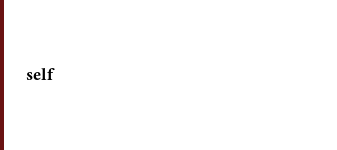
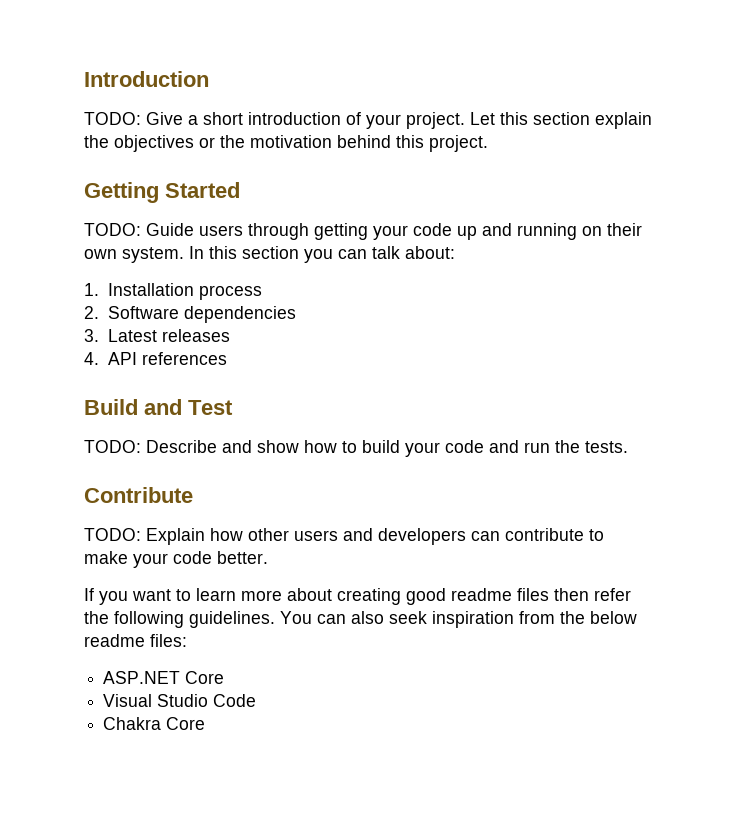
[26,68,55,80] self -> [84,71,209,87] [84,112,652,129] [84,135,488,152] [84,182,240,203] [84,223,642,240] [84,246,455,263] [84,283,262,300] [84,306,296,323] [84,329,230,342] [84,352,227,365] [84,399,233,415] [84,440,628,457] [84,487,193,503] [84,528,604,545] [84,551,268,568] [84,588,631,605] [84,611,637,628] [84,634,187,647] [103,671,225,684] [103,694,257,707] [103,717,206,730] Introduction // TODO: Give a short introduction of your project. Let this section explain the objectives or the motivation behind this project. // Getting Started // TODO: Guide users through getting your code up and running on their own system. In this section you can talk about: // 1. Installation process // 2. Software dependencies // 3. Latest releases // 4. API references // Build and Test // TODO: Describe and show how to build your code and run the tests. // Contribute // TODO: Explain how other users and developers can contribute to make your code better. // If you want to learn more about creating good readme files then refer the following guidelines. You can also seek inspiration from the below readme files: // ASP.NET Core // Visual Studio Code // Chakra Core

